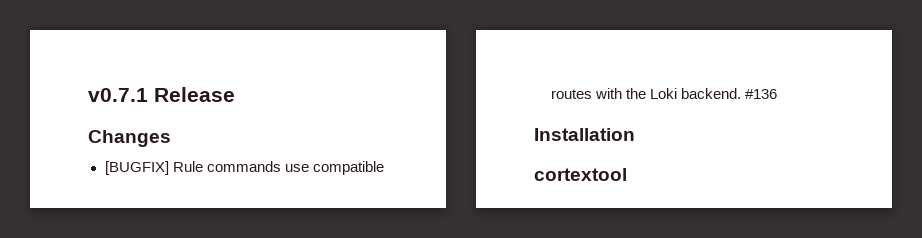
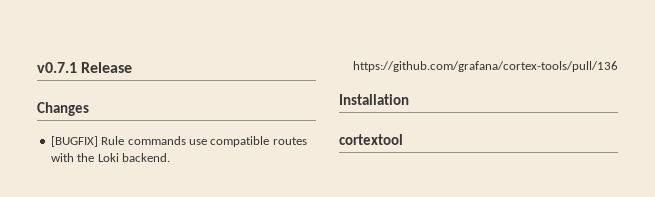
[744,89,777,99] #136 -> [352,61,618,72] https://github.com/grafana/cortex-tools/pull/136

